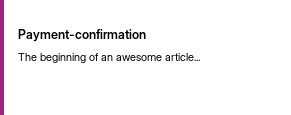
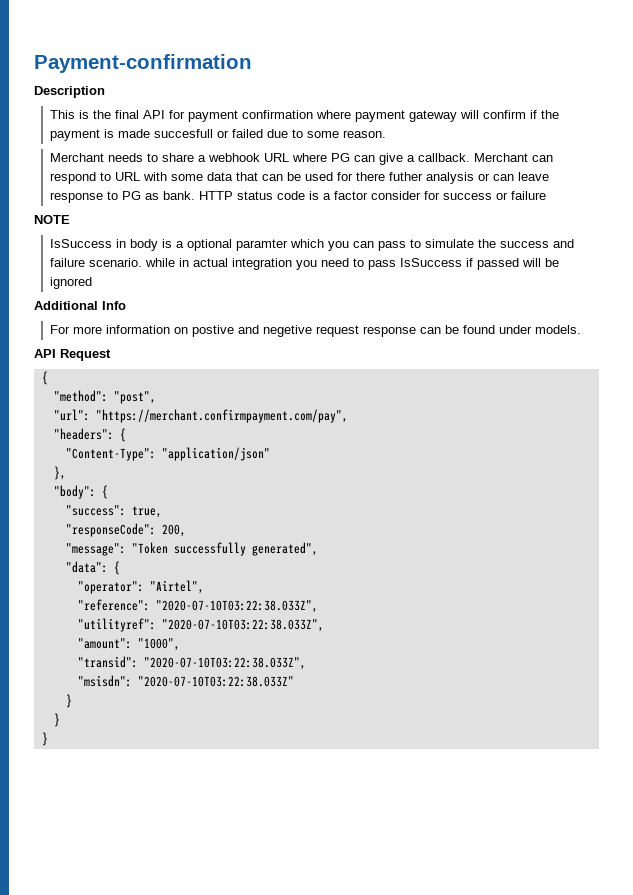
[18,53,200,63] The beginning of an awesome article... -> [34,86,105,98] [49,110,559,122] [49,129,386,141] [49,153,553,165] [49,172,549,184] [49,191,546,203] [34,215,70,224] [49,239,574,251] [49,258,559,270] [49,277,92,289] [34,301,126,310] [49,325,581,337] [34,349,111,361] [41,371,48,385] [53,390,156,404] [53,409,348,423] [53,428,126,442] [65,447,270,461] [53,466,66,480] [53,485,108,499] [65,505,162,518] [65,523,186,537] [65,542,318,556] [65,561,120,575] [77,580,204,594] [77,599,318,613] [77,618,324,632] [77,638,180,651] [77,656,306,670] [77,675,294,687] [65,694,72,708] [53,713,60,727] [41,732,48,746] Description // This is the final API for payment confirmation where payment gateway will confirm if the payment is made succesfull or failed due to some reason. // Merchant needs to share a webhook URL where PG can give a callback. Merchant can respond to URL with some data that can be used for there futher analysis or can leave response to PG as bank. HTTP status code is a factor consider for success or failure // NOTE // IsSuccess in body is a optional paramter which you can pass to simulate the success and failure scenario. while in actual integration you need to pass IsSuccess if passed will be ignored // Additional Info // For more information on postive and negetive request response can be found under models. // API Request // { // "method": "post", // "url": "https://merchant.confirmpayment.com/pay", // "headers": { // "Content-Type": "application/json" // }, // "body": { // "success": true, // "responseCode": 200, // "message": "Token successfully generated", // "data": { // "operator": "Airtel", // "reference": "2020-07-10T03:22:38.033Z", // "utilityref": "2020-07-10T03:22:38.033Z", // "amount": "1000", // "transid": "2020-07-10T03:22:38.033Z", // "msisdn": "2020-07-10T03:22:38.033Z" // } // } // }

